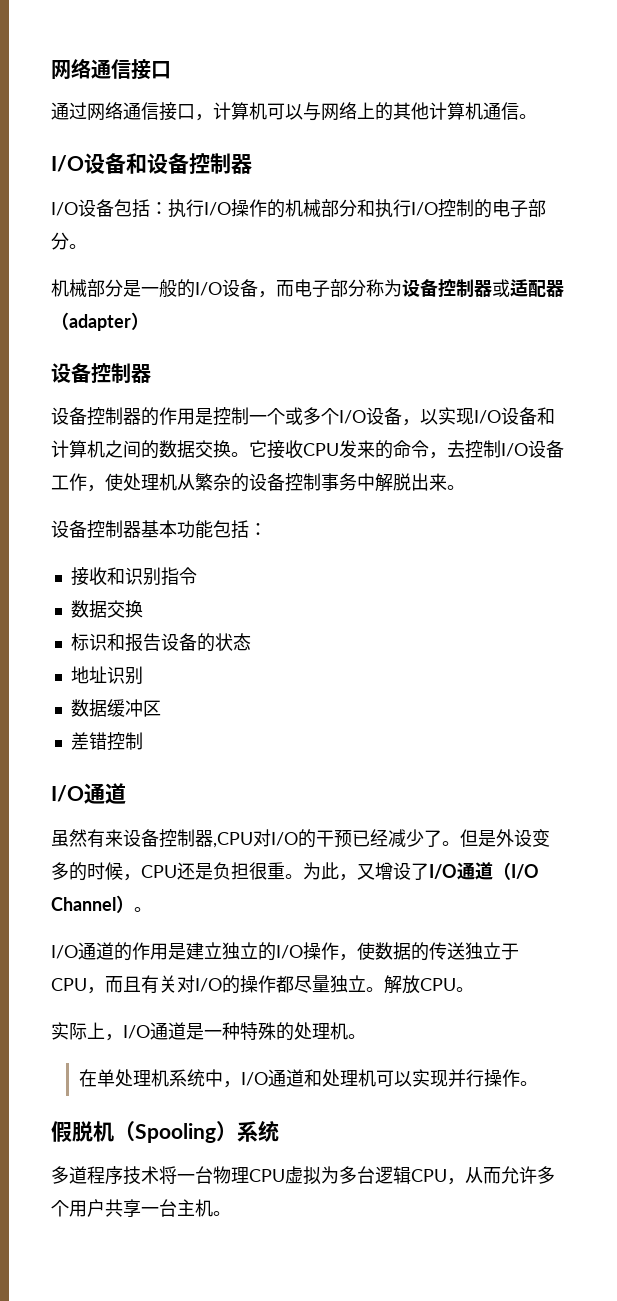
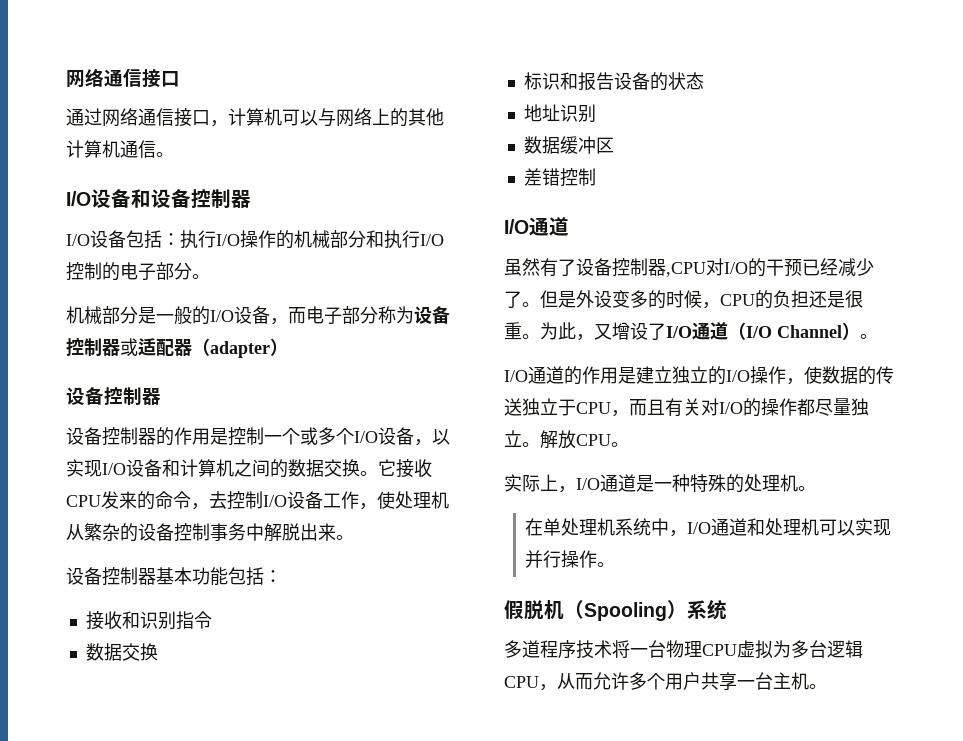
[105,829,123,847] 来 -> [558,259,576,276] 了
[177,862,249,880] 还是负担 -> [755,290,845,309] 的负担还是

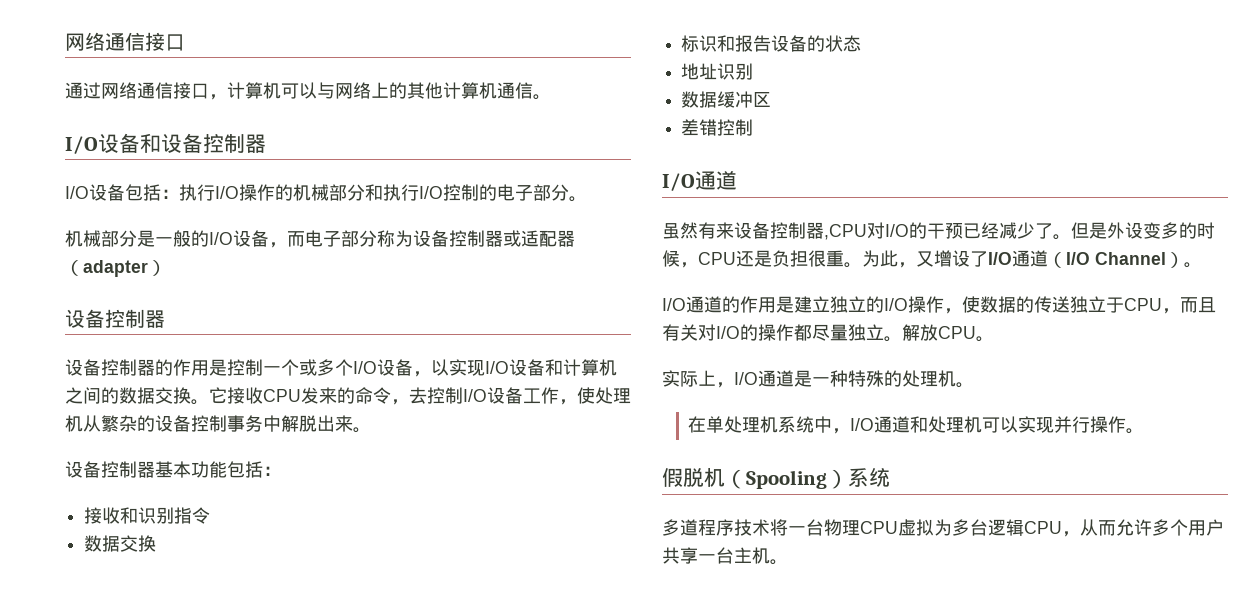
[558,259,576,276] 了 -> [716,222,734,239] 来
[755,290,845,309] 的负担还是 -> [736,250,808,267] 还是负担

